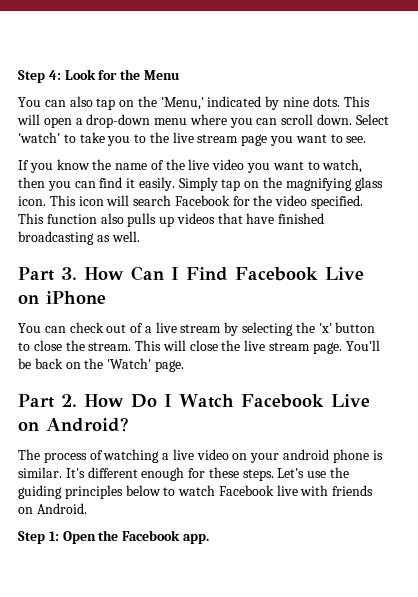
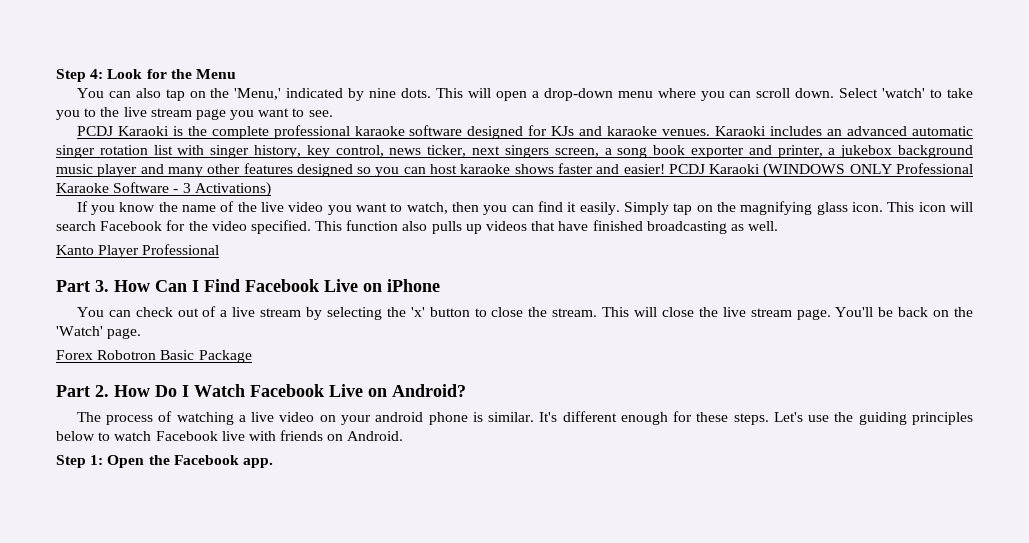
(367, 139) none -> [76,125,973,139] [56,145,974,158] [56,163,973,178] [56,182,271,197] // PCDJ Karaoki is the complete professional karaoke software designed for KJs and karaoke venues. Karaoki includes an advanced automatic singer rotation list with singer history, key control, news ticker, next singers screen, a song book exporter and printer, a jukebox background music player and many other features designed so you can host karaoke shows faster and easier! PCDJ Karaoki (WINDOWS ONLY Professional Karaoke Software - 3 Activations)
(140, 236) none -> [56,244,220,258] // Kanto Player Professional
(184, 366) none -> [56,350,252,363] // Forex Robotron Basic Package

